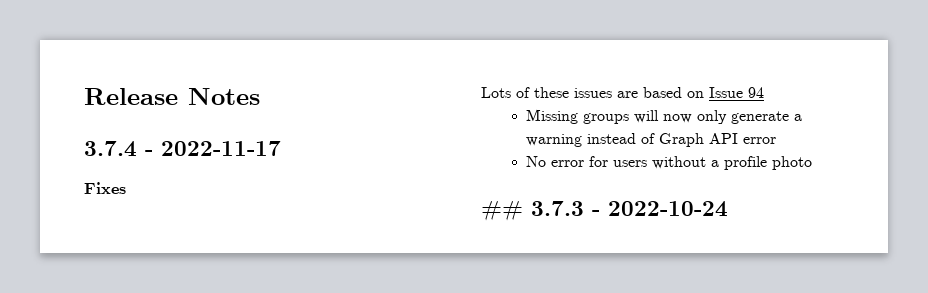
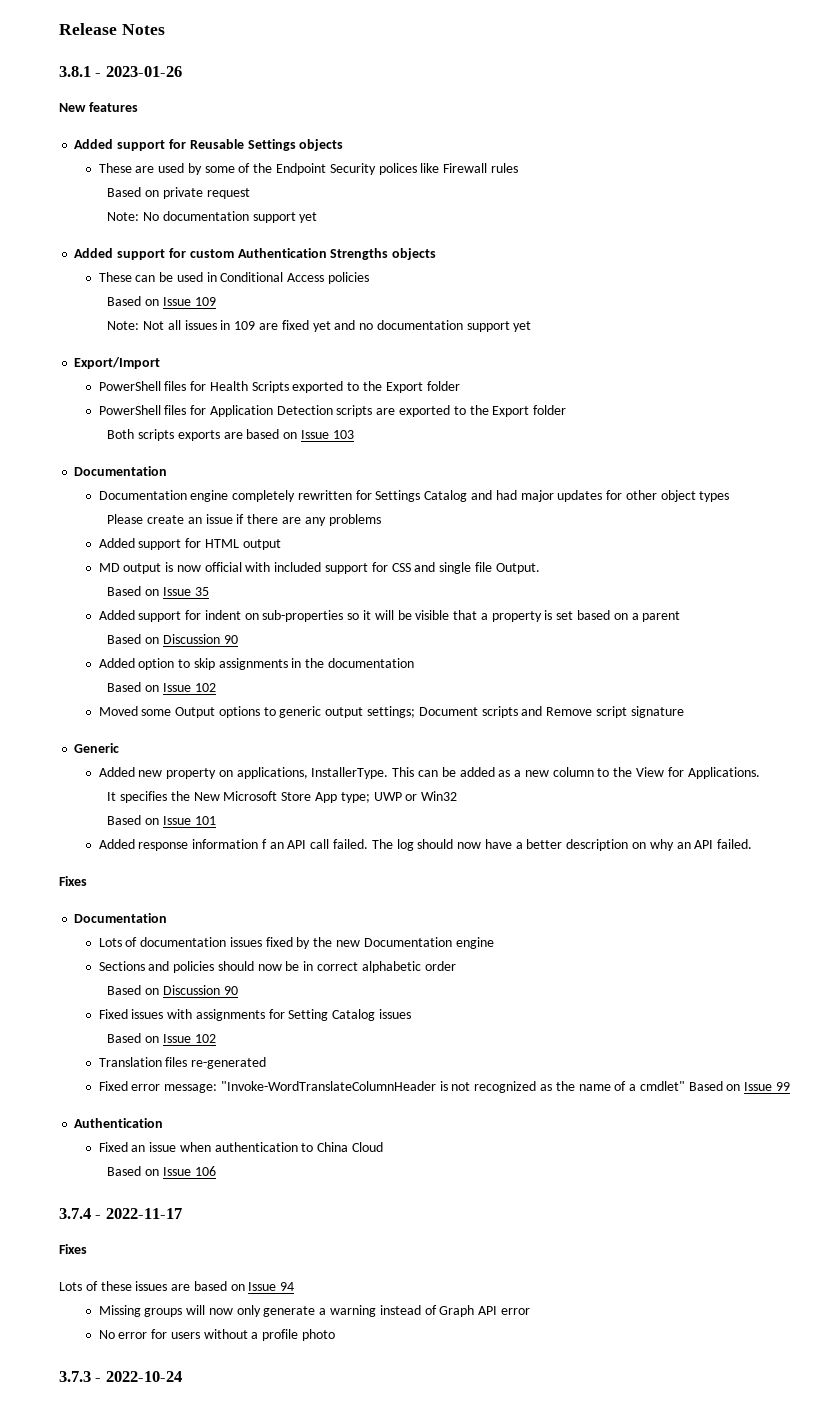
(260, 96) none -> [59,66,182,77] [59,102,138,112] [74,139,344,151] [98,163,518,175] [107,187,250,199] [107,211,318,223] [74,248,437,260] [98,272,370,284] [107,296,216,306] [107,320,532,332] [74,357,161,369] [98,381,460,393] [98,405,567,417] [107,429,354,441] [74,466,168,476] [98,490,730,502] [107,514,381,526] [98,538,281,550] [98,562,540,574] [107,586,209,596] [98,610,681,622] [107,634,238,644] [98,658,415,670] [107,682,216,692] [98,706,684,718] [74,743,120,753] [98,767,760,779] [107,791,458,803] [107,815,216,825] [98,839,753,851] [59,876,87,886] [74,913,168,923] [98,937,494,949] [98,961,456,973] [107,985,238,995] [98,1009,412,1021] [107,1033,216,1043] [98,1057,267,1069] [98,1081,791,1093] [74,1118,164,1128] [98,1142,384,1152] [107,1166,216,1176] // 3.8.1 - 2023-01-26 // New features // Added support for Reusable Settings objects // These are used by some of the Endpoint Security polices like Firewall rules // Based on private request // Note: No documentation support yet // Added support for custom Authentication Strengths objects // These can be used in Conditional Access policies // Based on Issue 109 // Note: Not all issues in 109 are fixed yet and no documentation support yet // Export/Import // PowerShell files for Health Scripts exported to the Export folder // PowerShell files for Application Detection scripts are exported to the Export folder // Both scripts exports are based on Issue 103 // Documentation // Documentation engine completely rewritten for Settings Catalog and had major updates for other object types // Please create an issue if there are any problems // Added support for HTML output // MD output is now official with included support for CSS and single file Output. // Based on Issue 35 // Added support for indent on sub-properties so it will be visible that a property is set based on a parent // Based on Discussion 90 // Added option to skip assignments in the documentation // Based on Issue 102 // Moved some Output options to generic output settings; Document scripts and Remove script signature // Generic // Added new property on applications, InstallerType. This can be added as a new column to the View for Applications. // It specifies the New Microsoft Store App type; UWP or Win32 // Based on Issue 101 // Added response information f an API call failed. The log should now have a better description on why an API failed. // Fixes // Documentation // Lots of documentation issues fixed by the new Documentation engine // Sections and policies should now be in correct alphabetic order // Based on Discussion 90 // Fixed issues with assignments for Setting Catalog issues // Based on Issue 102 // Translation files re-generated // Fixed error message: "Invoke-WordTranslateColumnHeader is not recognized as the name of a cmdlet" Based on Issue 99 // Authentication // Fixed an issue when authentication to China Cloud // Based on Issue 106
[481,201,523,221] ## -> (336, 1335) none

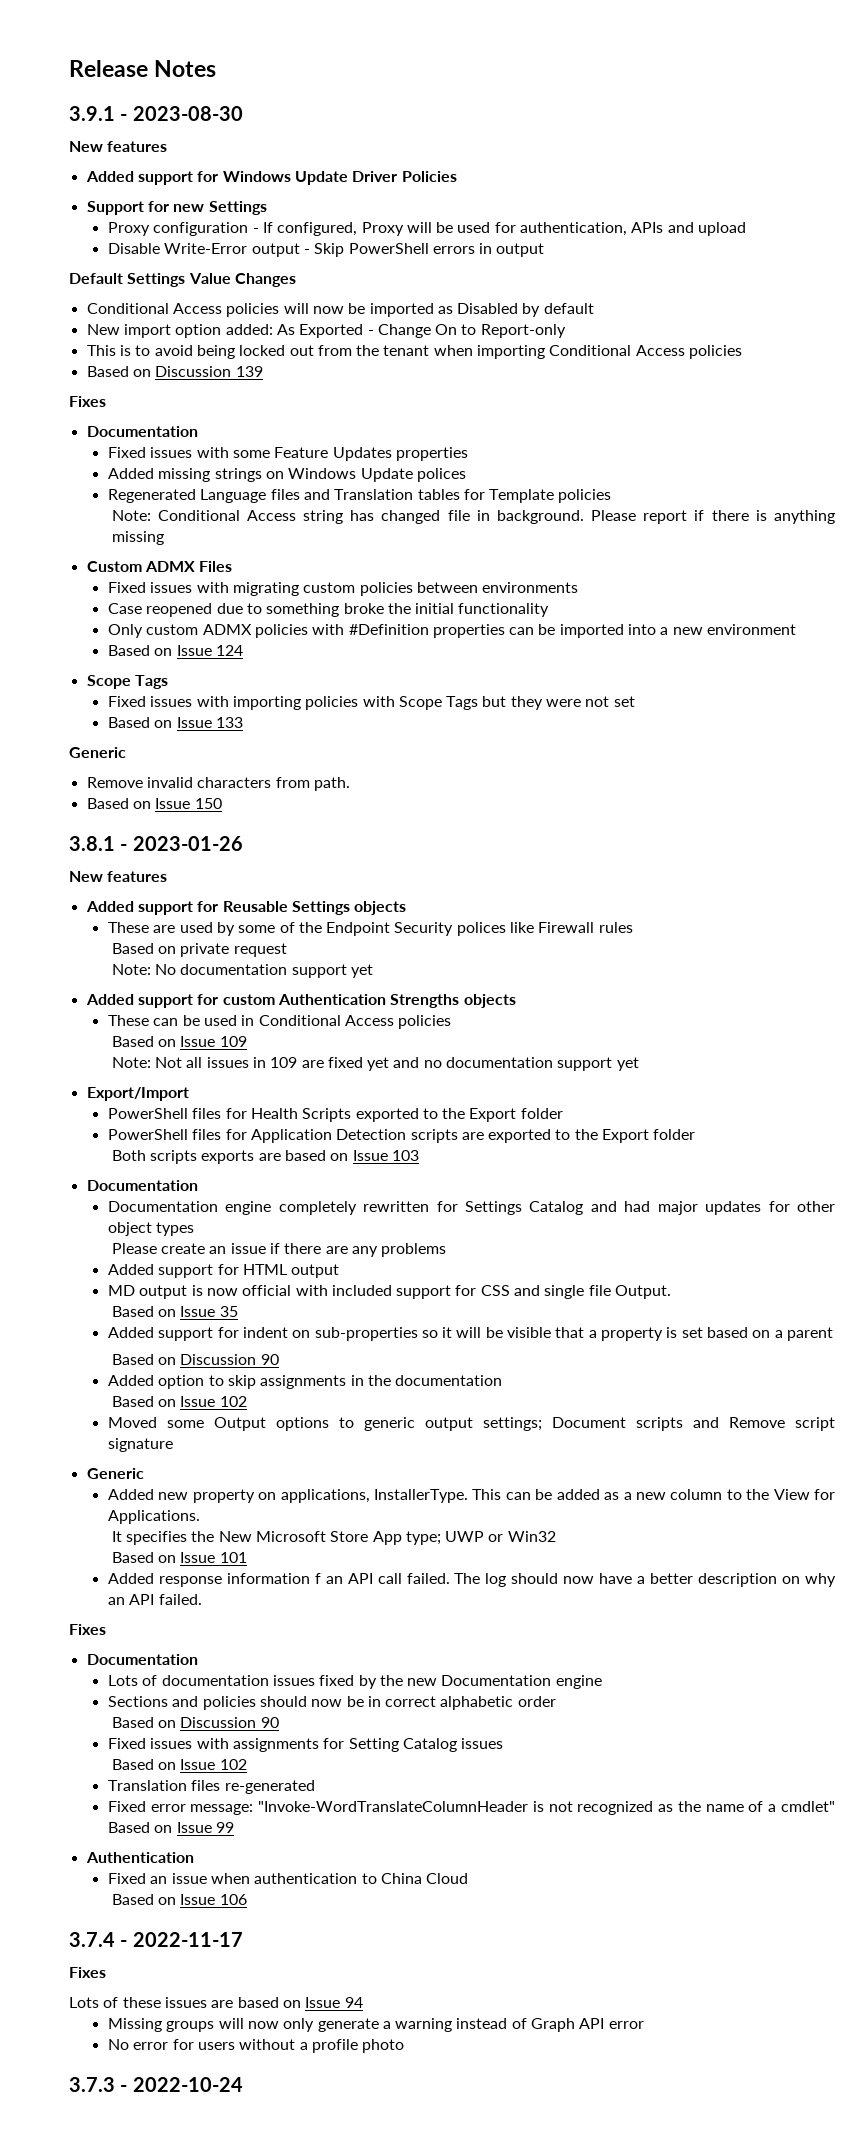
(165, 29) none -> [69,106,243,121] [69,141,168,152] [85,171,457,185] [86,201,267,215] [107,222,747,236] [107,243,545,257] [69,273,296,287] [86,303,594,317] [86,324,566,338] [86,345,743,359] [86,366,263,377] [69,396,106,407] [86,426,198,437] [107,447,468,461] [107,468,466,482] [107,489,612,503] [111,510,835,524] [111,531,164,545] [86,561,233,572] [107,582,579,596] [107,603,550,617] [107,624,797,638] [107,645,243,656] [86,675,168,689] [107,696,635,710] [107,717,243,728] [69,747,126,758] [86,777,350,791] [86,798,222,809] // 3.9.1 - 2023-08-30 // New features // Added support for Windows Update Driver Policies // Support for new Settings // Proxy configuration - If configured, Proxy will be used for authentication, APIs and upload // Disable Write-Error output - Skip PowerShell errors in output // Default Settings Value Changes // Conditional Access policies will now be imported as Disabled by default // New import option added: As Exported - Change On to Report-only // This is to avoid being locked out from the tenant when importing Conditional Access policies // Based on Discussion 139 // Fixes // Documentation // Fixed issues with some Feature Updates properties // Added missing strings on Windows Update polices // Regenerated Language files and Translation tables for Template policies // Note: Conditional Access string has changed file in background. Please report if there is anything missing // Custom ADMX Files // Fixed issues with migrating custom policies between environments // Case reopened due to something broke the initial functionality // Only custom ADMX policies with #Definition properties can be imported into a new environment // Based on Issue 124 // Scope Tags // Fixed issues with importing policies with Scope Tags but they were not set // Based on Issue 133 // Generic // Remove invalid characters from path. // Based on Issue 150

